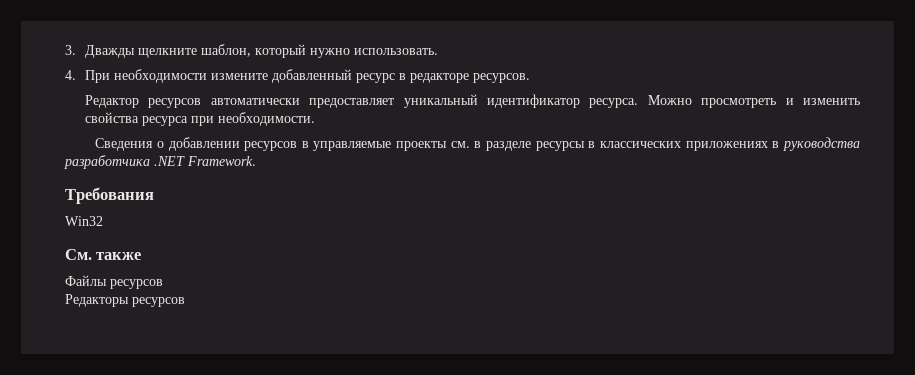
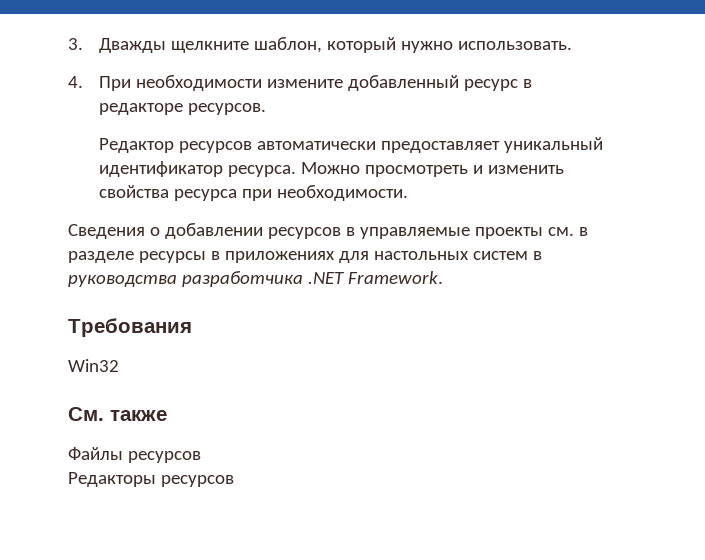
[600,141,768,151] классических приложениях -> [224,251,528,263] приложениях для настольных систем

